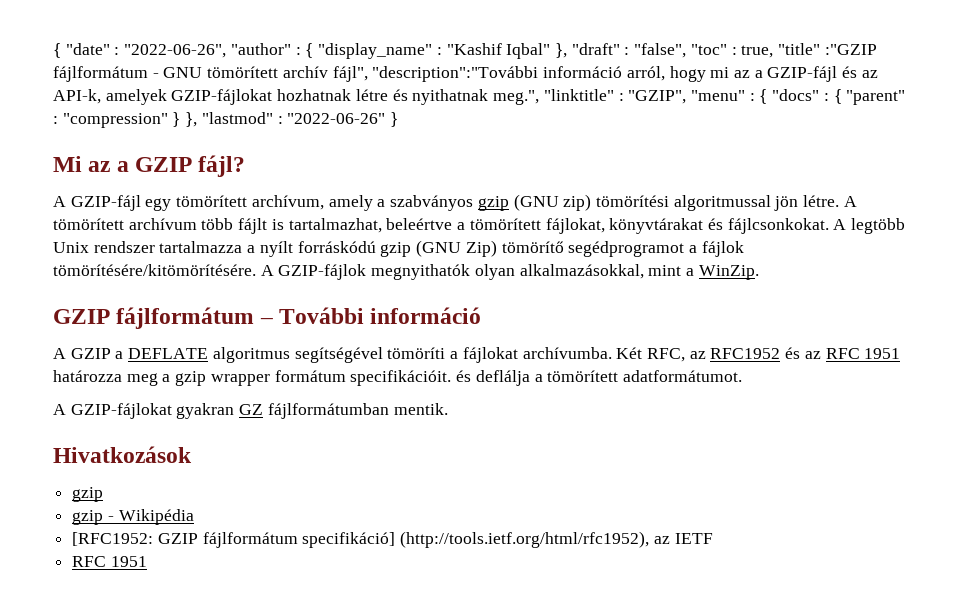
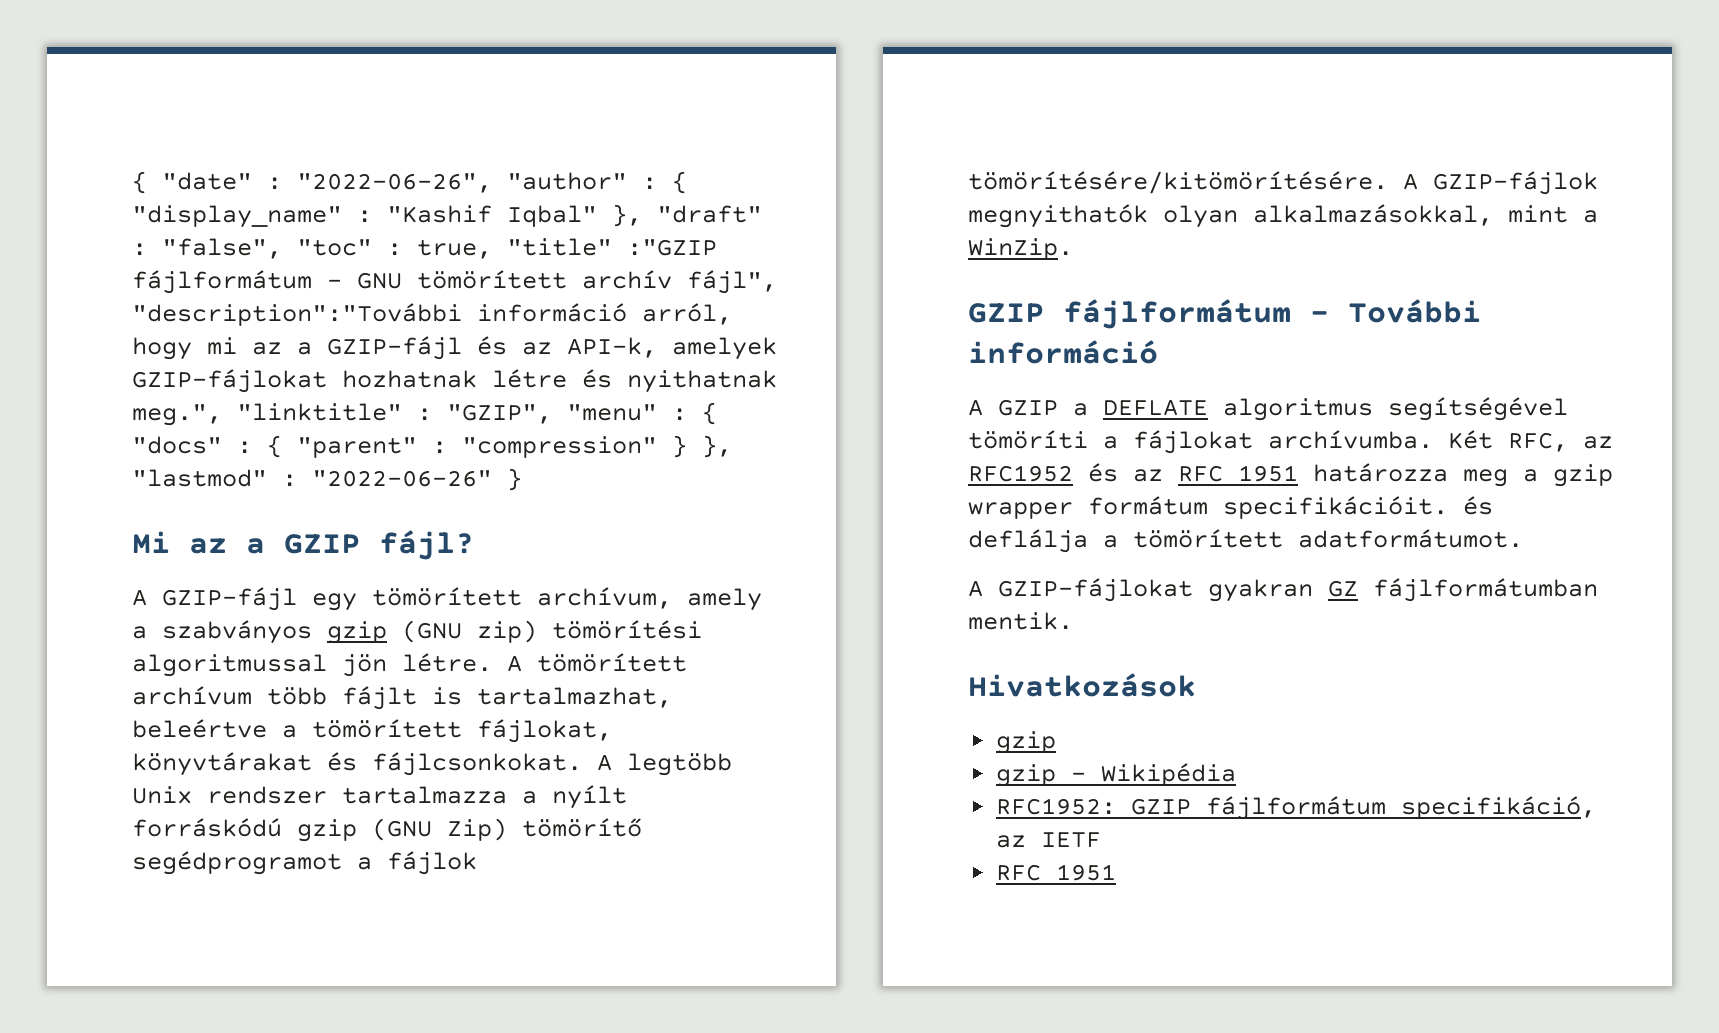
[72,531,650,548] [RFC1952: GZIP fájlformátum specifikáció] (http://tools.ietf.org/html/rfc1952), -> [996,796,1597,820] RFC1952: GZIP fájlformátum specifikáció,

